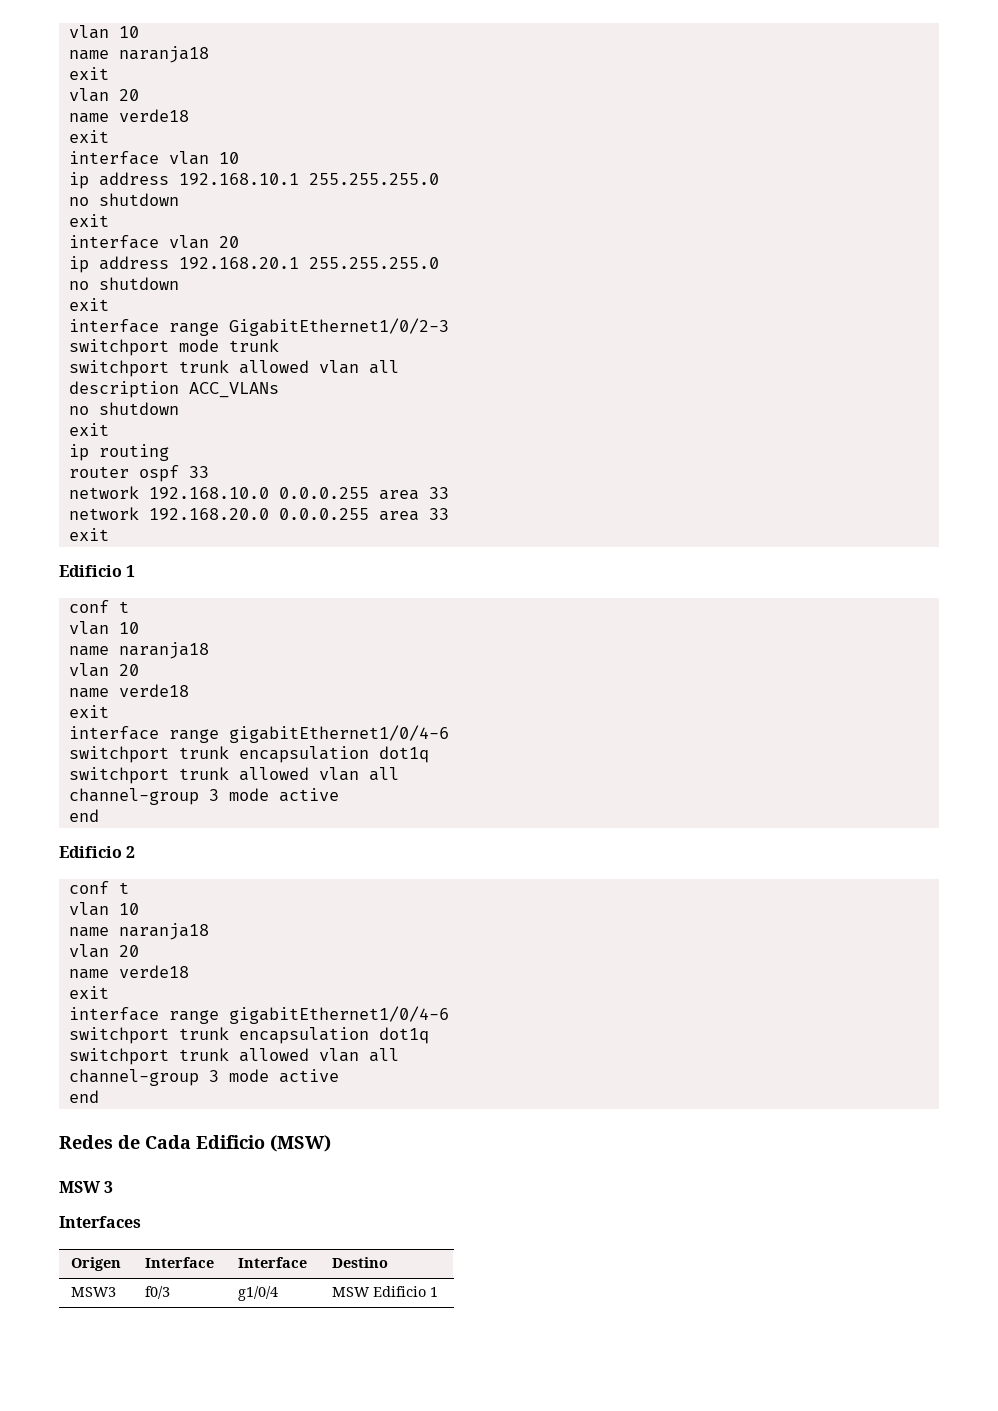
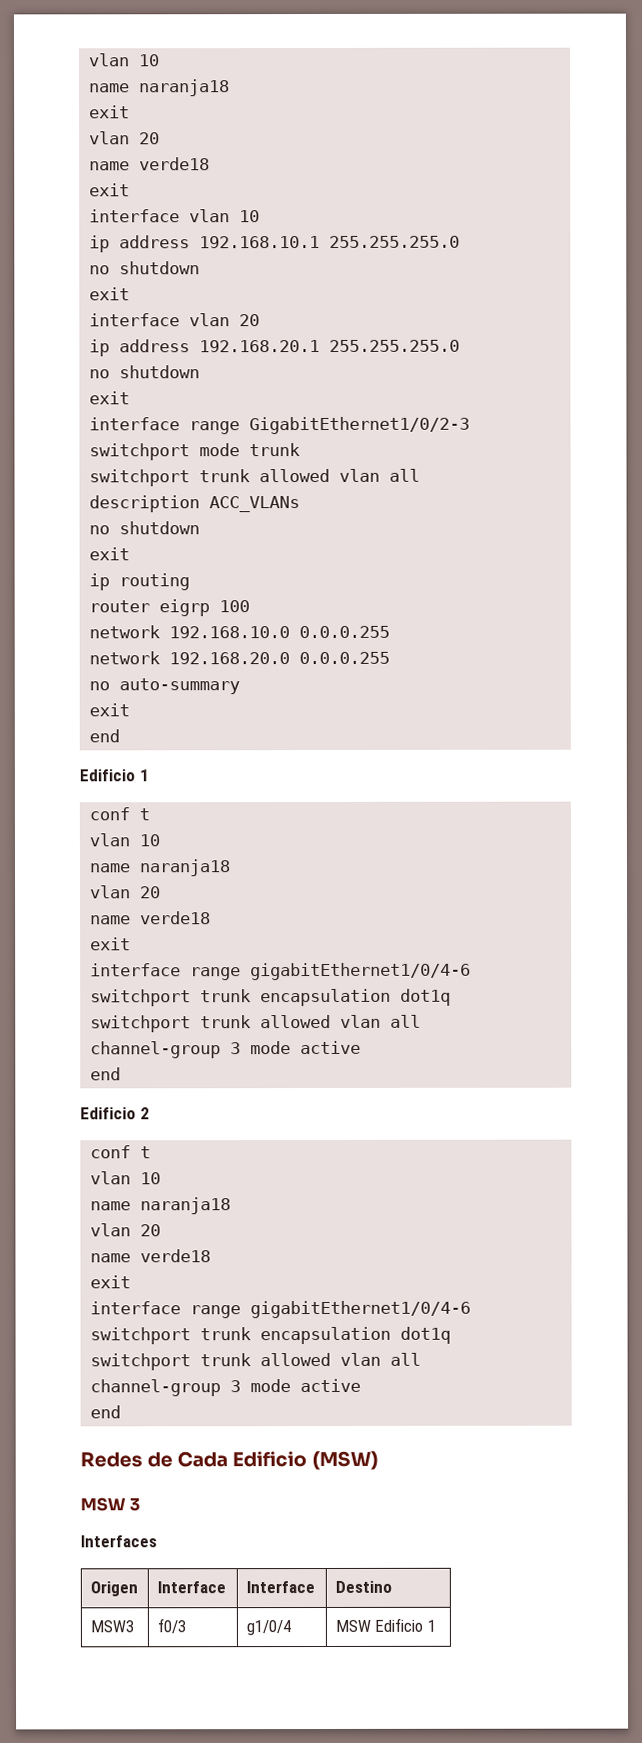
[138,465,209,482] ospf 33 -> [159,599,251,617] eigrp 100
[378,487,449,500] area 33 -> (391, 632) none
[378,508,449,521] [68,528,109,541] area 33 // exit -> [89,678,241,695] [89,703,131,717] [89,729,121,743] // no auto-summary // exit // end

